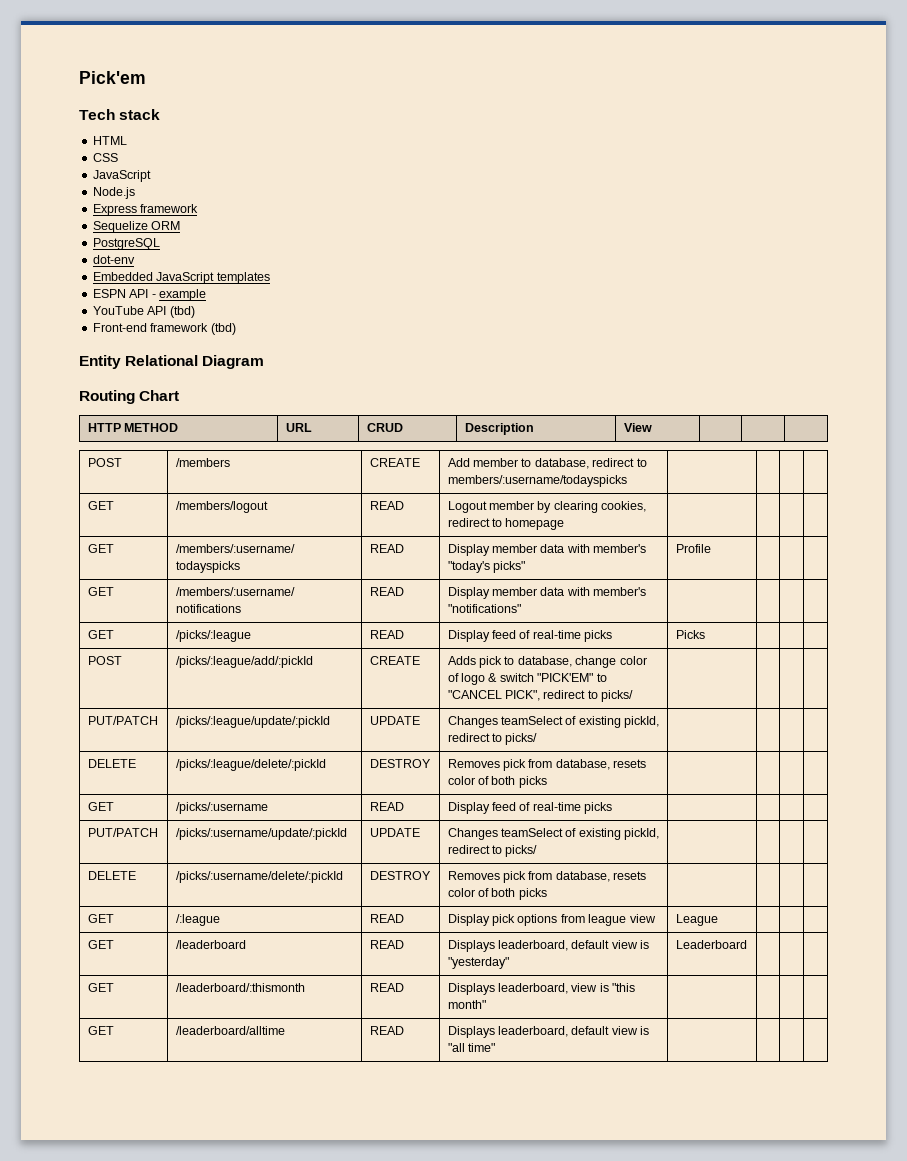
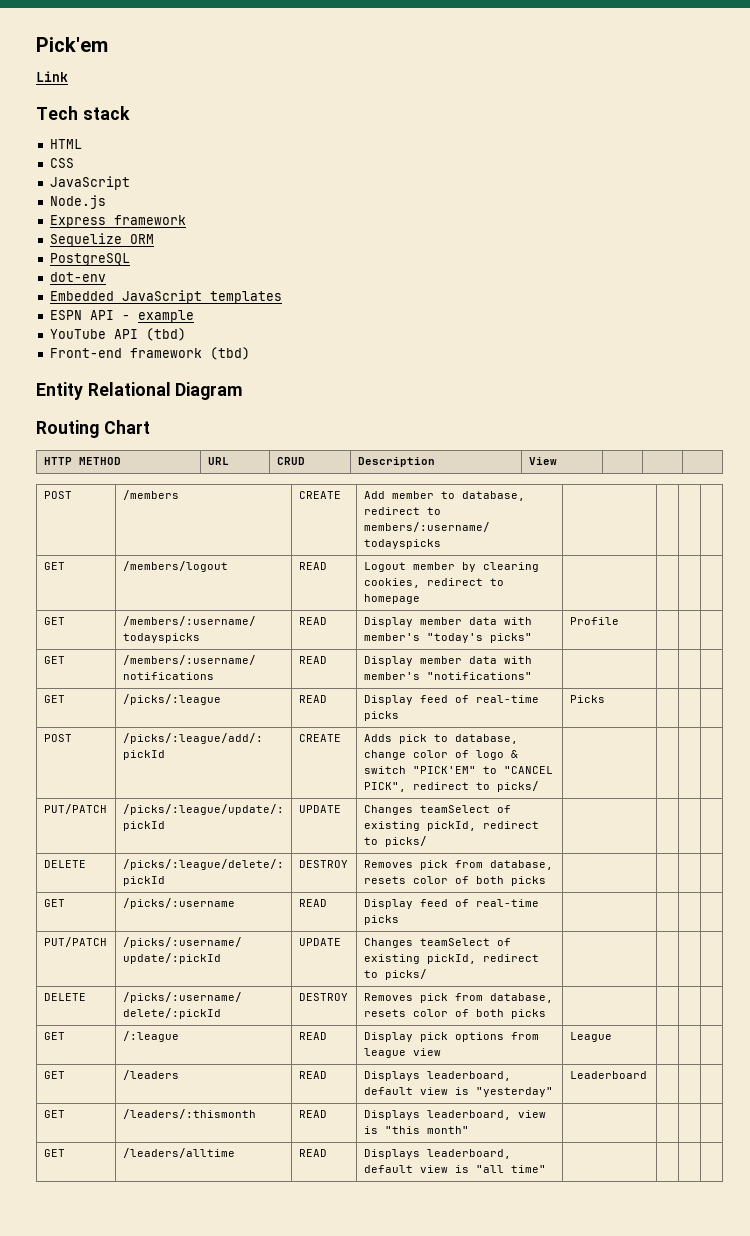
(146, 77) none -> [36,71,68,82] // Link
[175,940,246,949] /leaderboard -> [122,1070,179,1080] /leaders
[175,983,305,992] /leaderboard/:thismonth -> [122,1109,256,1119] /leaders/:thismonth
[175,1026,285,1035] /leaderboard/alltime -> [122,1148,235,1158] /leaders/alltime

